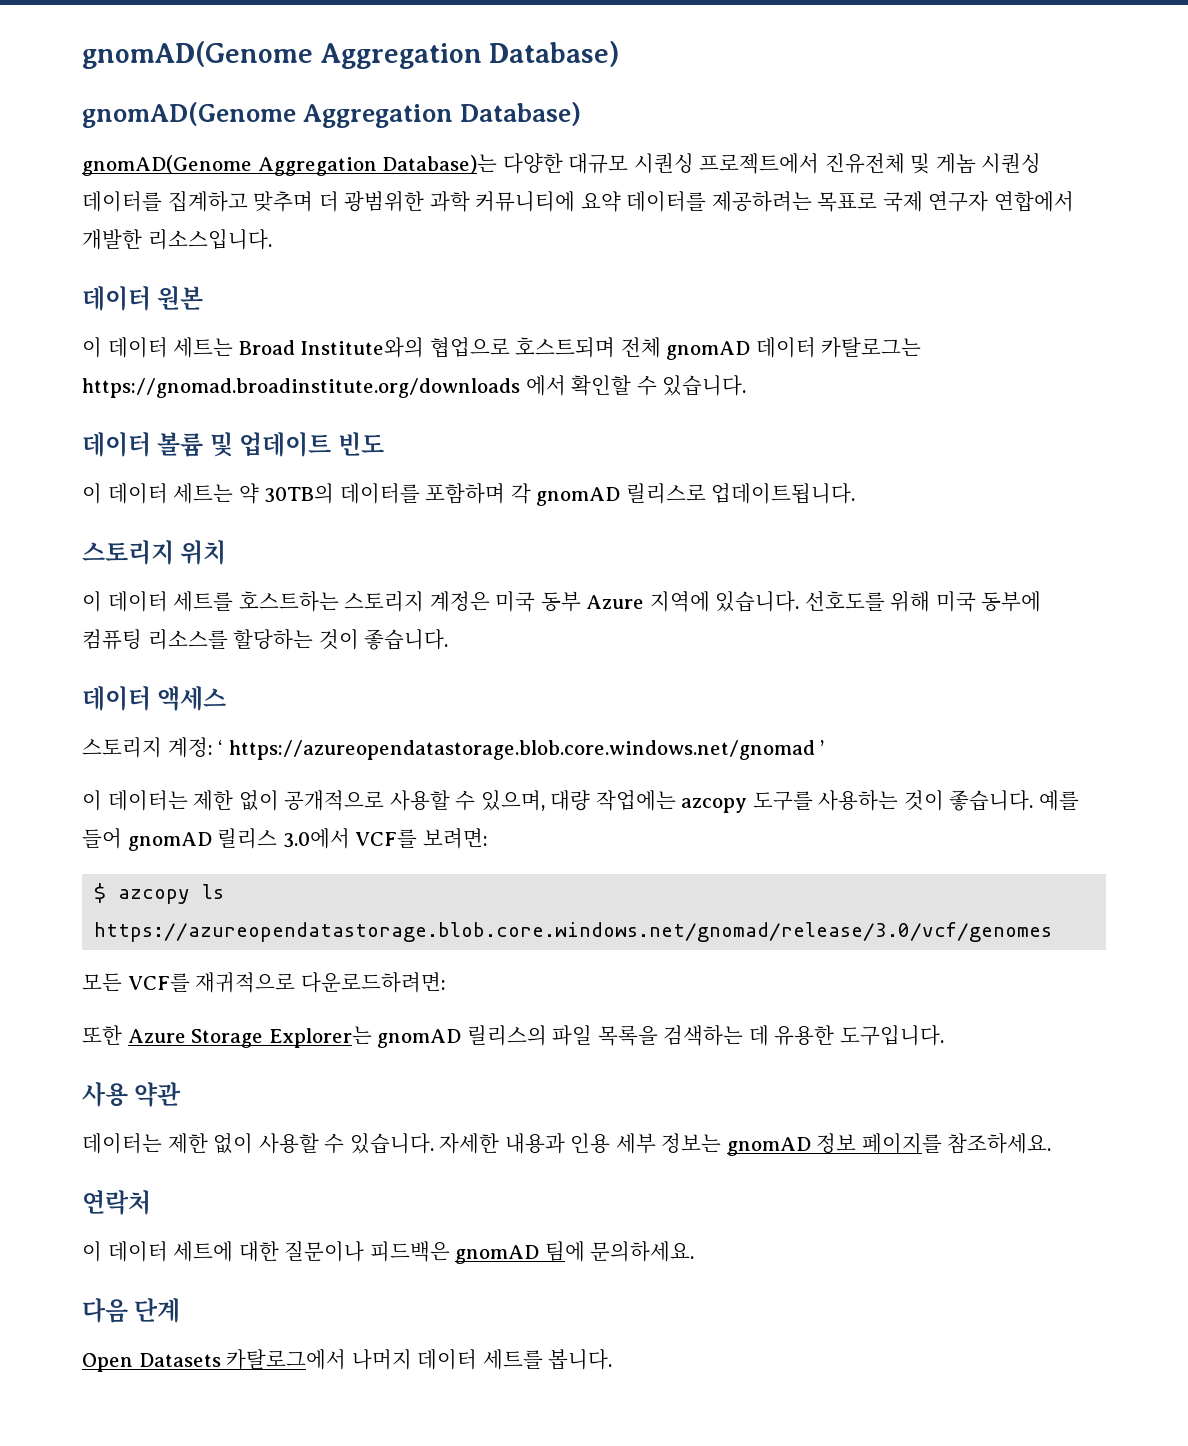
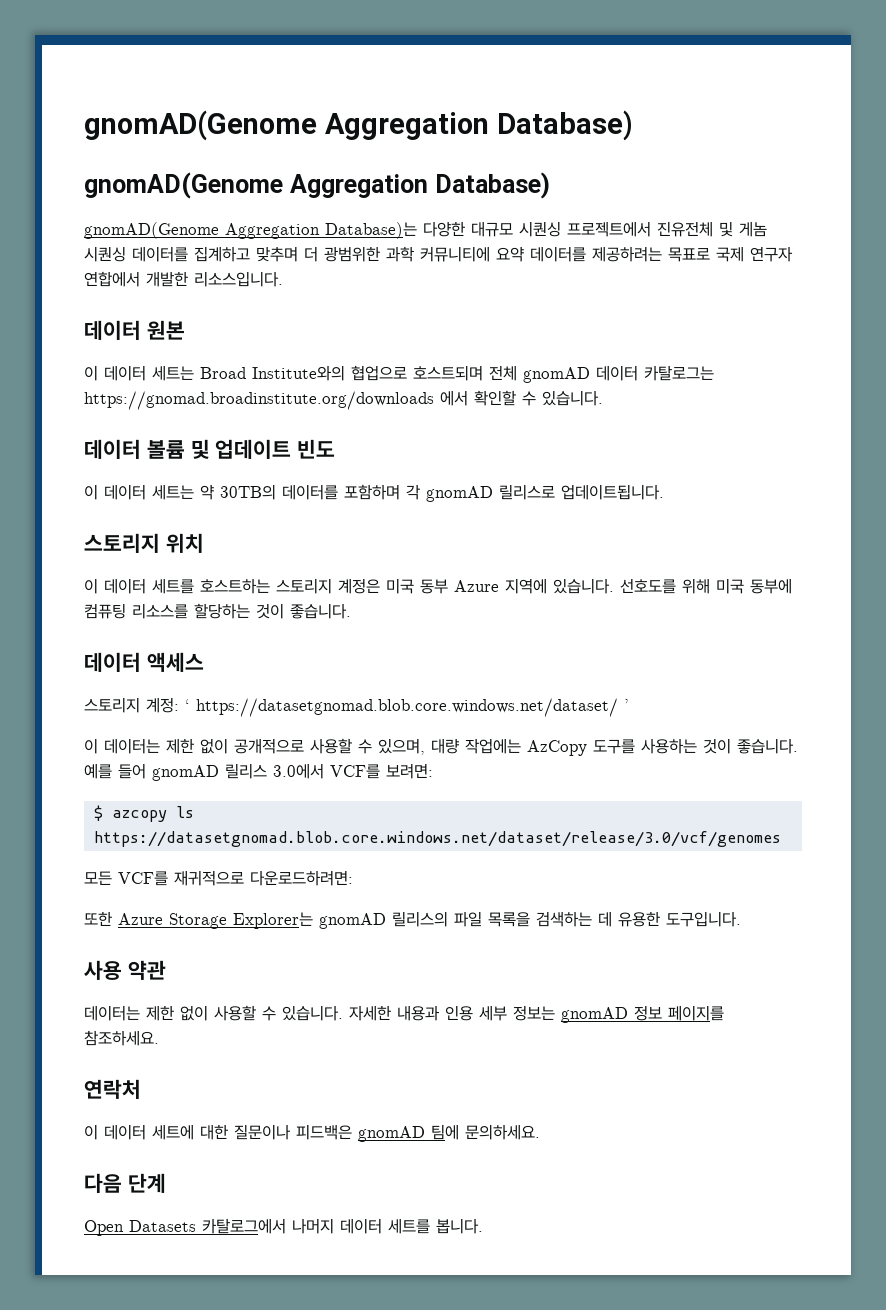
[228,740,815,760] https://azureopendatastorage.blob.core.windows.net/gnomad -> [196,698,618,717] https://datasetgnomad.blob.core.windows.net/dataset/
[681,798,748,813] azcopy -> [527,740,587,756] AzCopy
[94,922,1053,942] https://azureopendatastorage.blob.core.windows.net/gnomad/release/3.0/vcf/genomes -> [93,831,781,847] https://datasetgnomad.blob.core.windows.net/dataset/release/3.0/vcf/genomes

